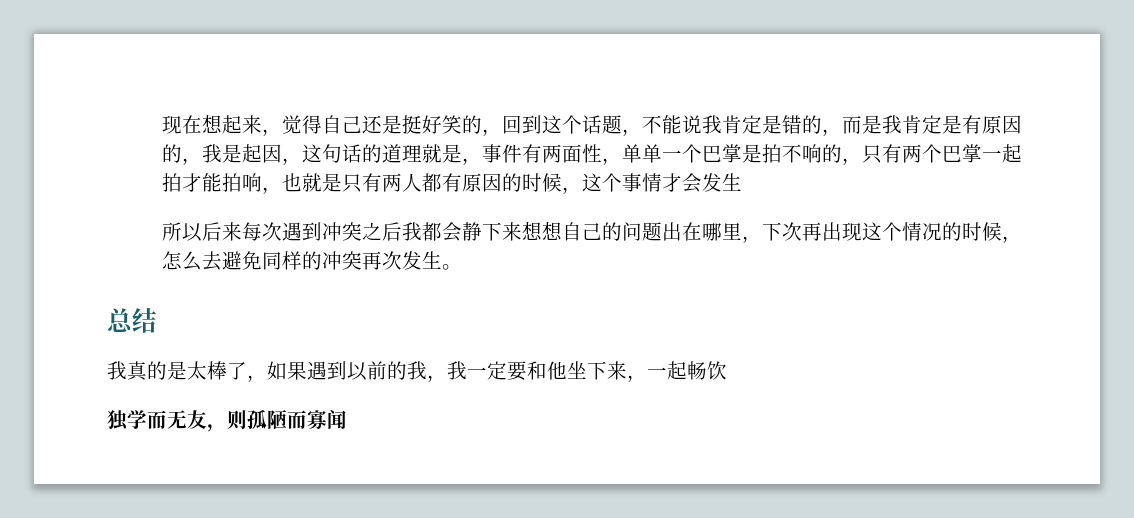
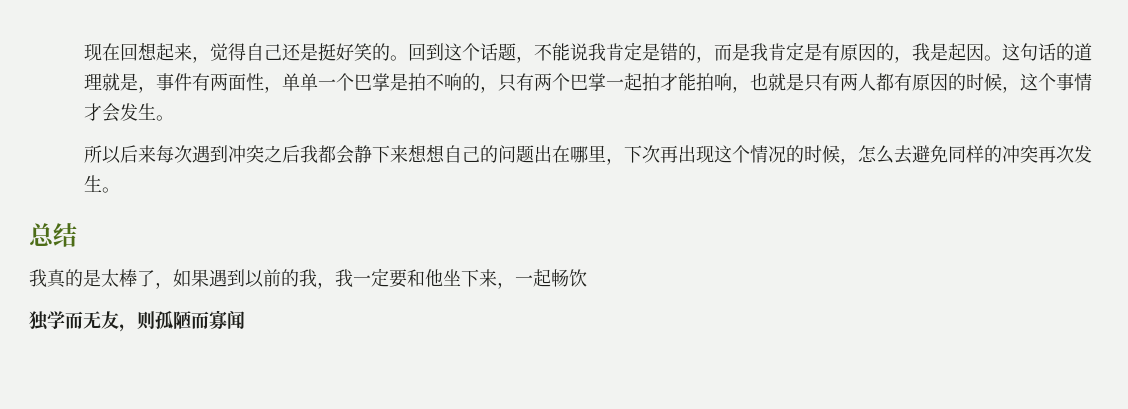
(203, 124) none -> [119,43,138,61] 回
[482,129,503,136] ， -> [389,55,408,61] 。
[282,158,303,165] ， -> [983,55,1002,61] 。
(743, 182) none -> [155,115,174,121] 。

